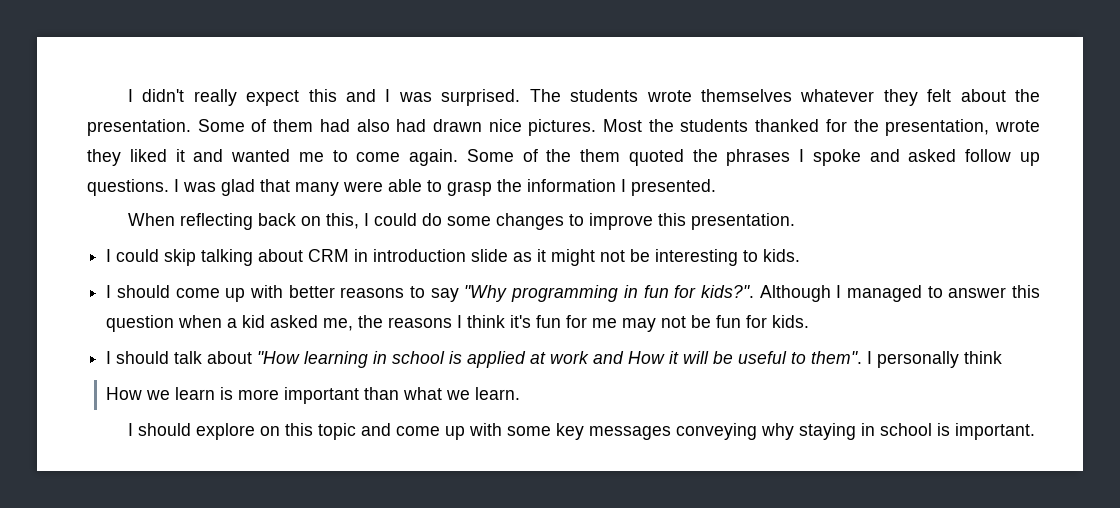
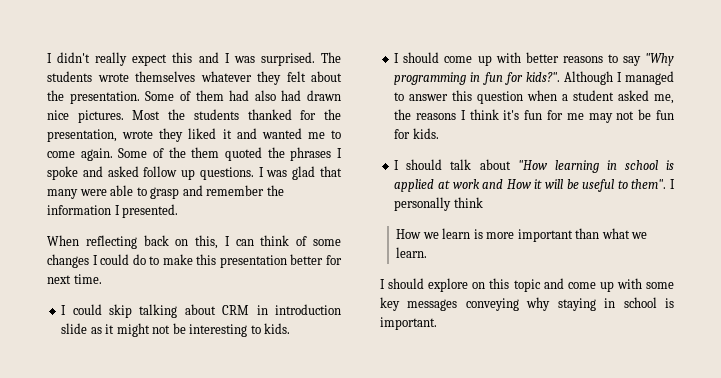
(492, 188) none -> [182,185,265,196] and remember
[373,213,795,230] could do some changes to improve this presentation. -> [235,235,341,246] [47,254,342,268] [47,274,102,284] can think of some changes I could do to make this presentation better for next time.
[242,315,266,328] kid -> [573,90,615,101] student

